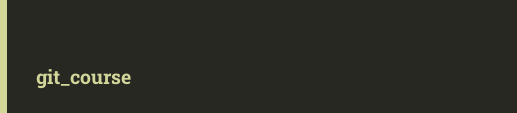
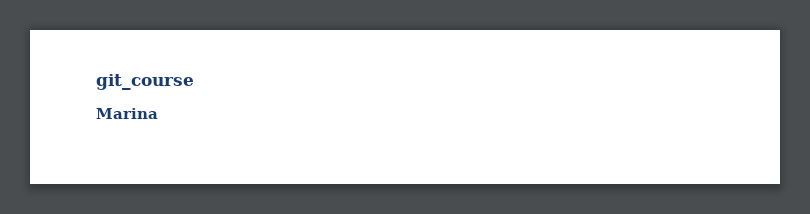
(131, 79) none -> [96,108,158,119] // Marina

